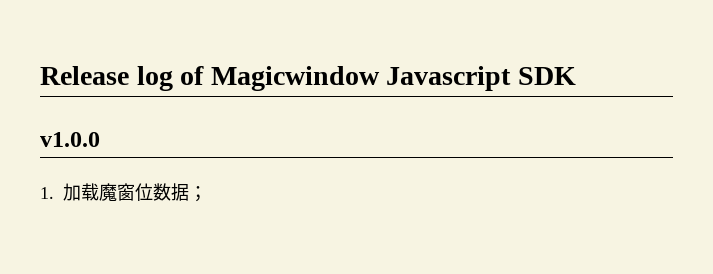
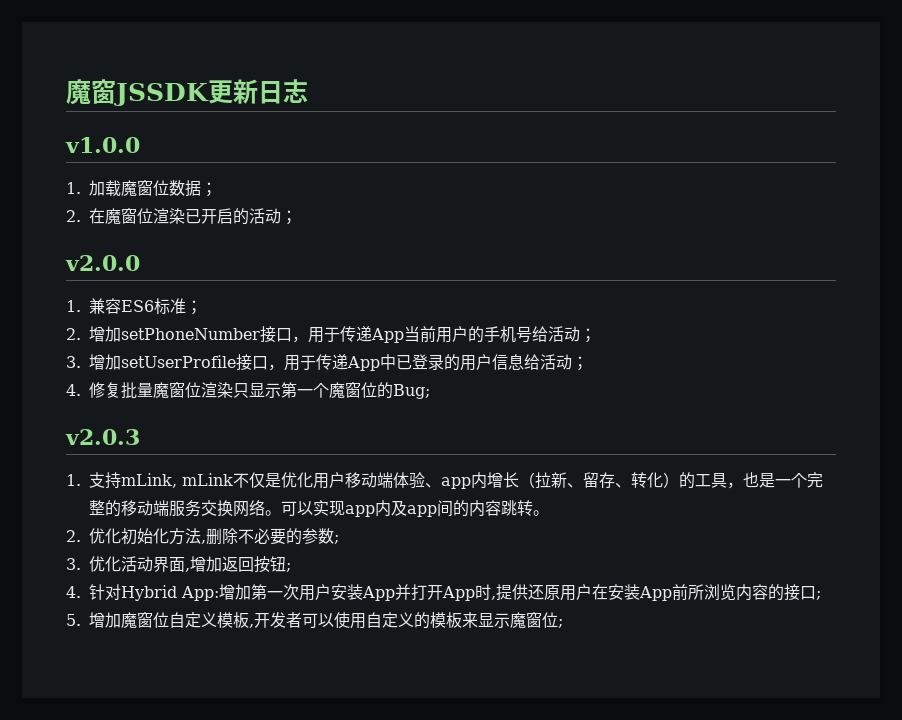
[40,66,576,91] Release log of Magicwindow Javascript SDK -> [66,79,308,106] 魔窗JSSDK更新日志
(208, 194) none -> [66,208,297,225] [65,255,140,271] [66,298,202,315] [66,326,596,343] [66,354,588,371] [66,382,430,399] [65,429,140,445] [66,472,823,489] [89,499,549,517] [66,528,339,545] [66,556,291,573] [66,584,821,601] [66,612,563,629] // 2.在魔窗位渲染已开启的活动； // v2.0.0 // 1.兼容ES6标准； // 2.增加setPhoneNumber接口，用于传递App当前用户的手机号给活动； // 3.增加setUserProfile接口，用于传递App中已登录的用户信息给活动； // 4.修复批量魔窗位渲染只显示第一个魔窗位的Bug; // v2.0.3 // 1.支持mLink, mLink不仅是优化用户移动端体验、app内增长（拉新、留存、转化）的工具，也是一个完整的移动端服务交换网络。可以实现app内及app间的内容跳转。 // 2.优化初始化方法,删除不必要的参数; // 3.优化活动界面,增加返回按钮; // 4.针对Hybrid App:增加第一次用户安装App并打开App时,提供还原用户在安装App前所浏览内容的接口; // 5.增加魔窗位自定义模板,开发者可以使用自定义的模板来显示魔窗位;

